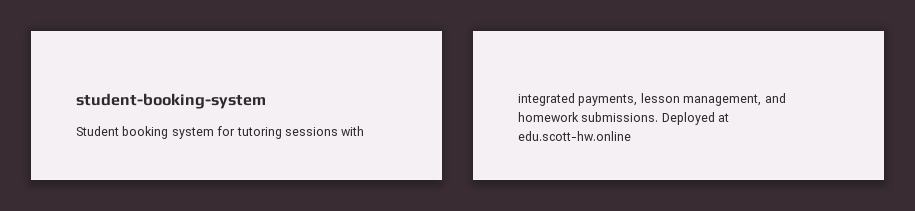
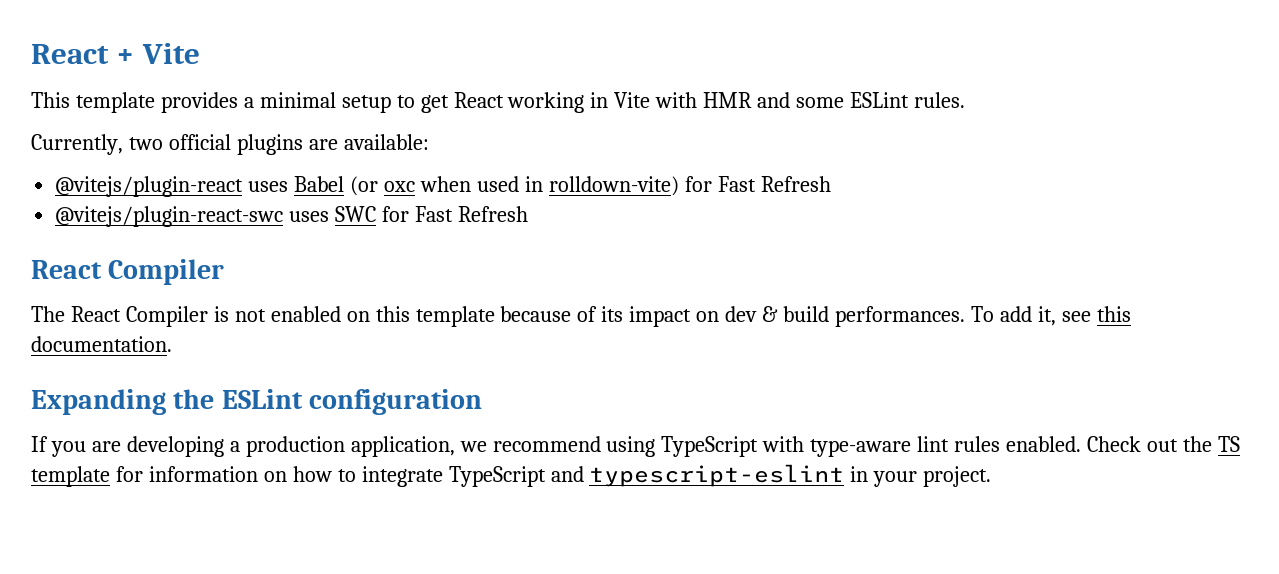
[76,93,266,109] [76,126,365,139] [518,93,786,106] [518,112,730,125] [518,131,631,141] student-booking-system // Student booking system for tutoring sessions with integrated payments, lesson management, and homework submissions. Deployed at edu.scott-hw.online -> [31,43,200,64] [31,92,965,113] [31,134,429,155] [55,176,831,197] [55,206,528,227] [31,259,225,285] [31,306,1131,327] [31,336,172,352] [31,389,483,415] [31,436,1240,457] [31,464,992,487] React + Vite // This template provides a minimal setup to get React working in Vite with HMR and some ESLint rules. // Currently, two official plugins are available: // @vitejs/plugin-react uses Babel (or oxc when used in rolldown-vite) for Fast Refresh // @vitejs/plugin-react-swc uses SWC for Fast Refresh // React Compiler // The React Compiler is not enabled on this template because of its impact on dev & build performances. To add it, see this documentation. // Expanding the ESLint configuration // If you are developing a production application, we recommend using TypeScript with type-aware lint rules enabled. Check out the TS template for information on how to integrate TypeScript and typescript-eslint in your project.

